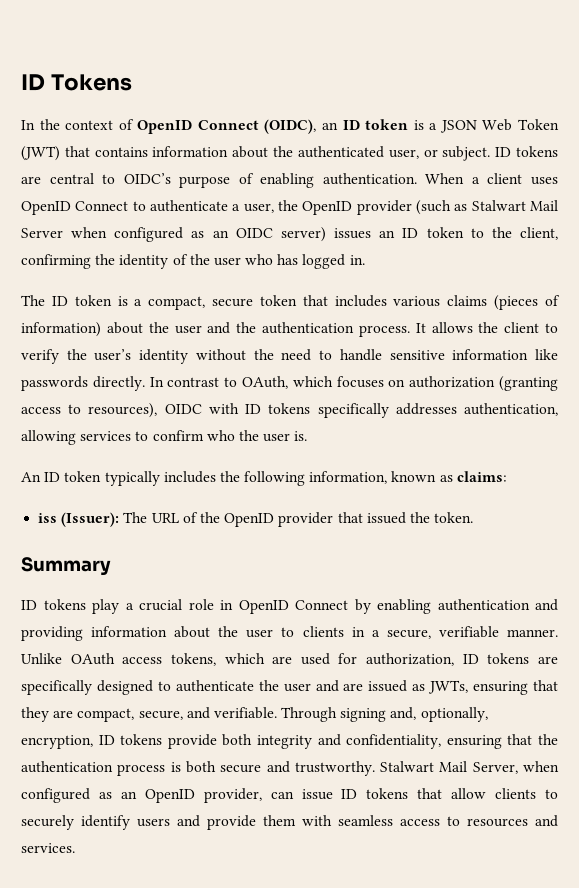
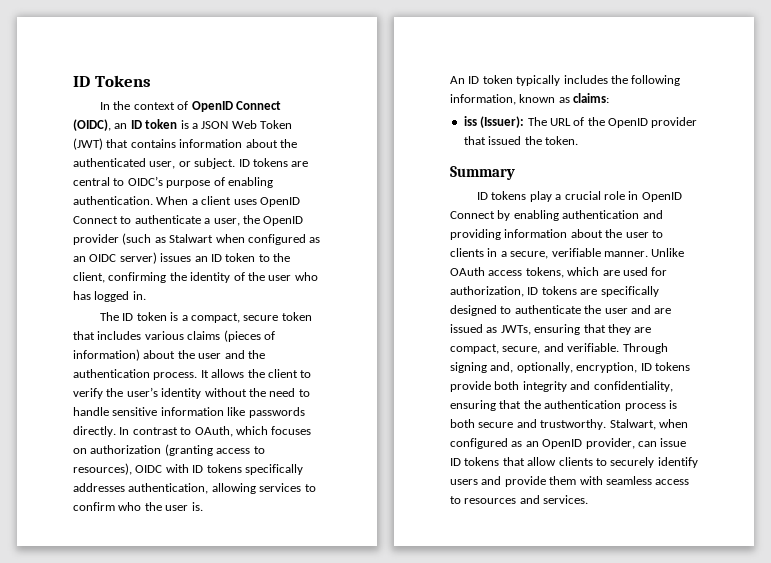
[529,200,558,211] [21,228,63,238] Mail Server -> (214, 238) none
[380,761,518,774] Stalwart Mail Server, -> [609,419,656,430] Stalwart,

